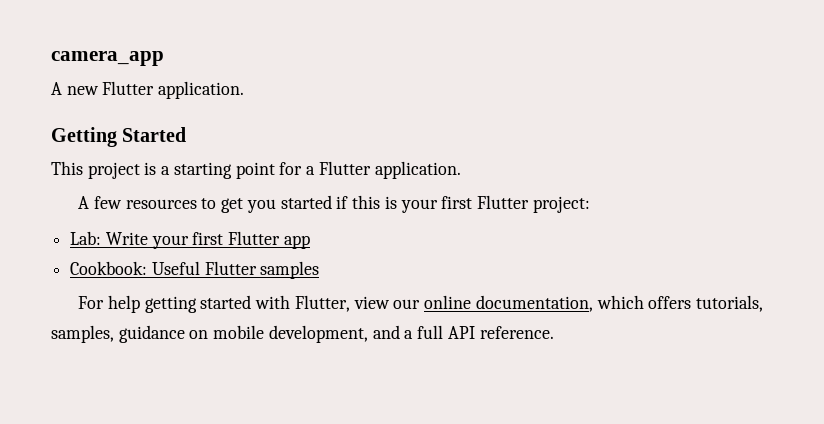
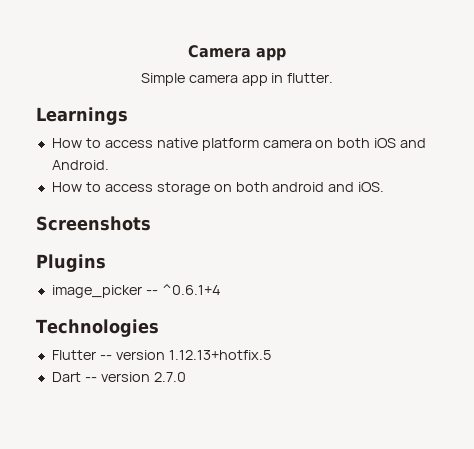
[51,51,164,66] [51,81,245,99] [51,127,187,147] [51,161,461,179] [78,195,590,213] [70,231,310,249] [70,261,320,279] [78,295,763,313] [51,325,554,343] camera_app // A new Flutter application. // Getting Started // This project is a starting point for a Flutter application. // A few resources to get you started if this is your first Flutter project: // Lab: Write your first Flutter app // Cookbook: Useful Flutter samples // For help getting started with Flutter, view our online documentation, which offers tutorials, samples, guidance on mobile development, and a full API reference. -> [188,45,286,61] [140,73,334,86] [36,107,128,125] [51,138,427,151] [51,160,109,170] [51,182,385,195] [36,216,151,231] [36,254,106,272] [51,284,221,298] [36,319,159,337] [51,350,271,360] [51,372,186,382] Camera app // Simple camera app in flutter. // Learnings // How to access native platform camera on both iOS and Android. // How to access storage on both android and iOS. // Screenshots // Plugins // image_picker -- ^0.6.1+4 // Technologies // Flutter -- version 1.12.13+hotfix.5 // Dart -- version 2.7.0

